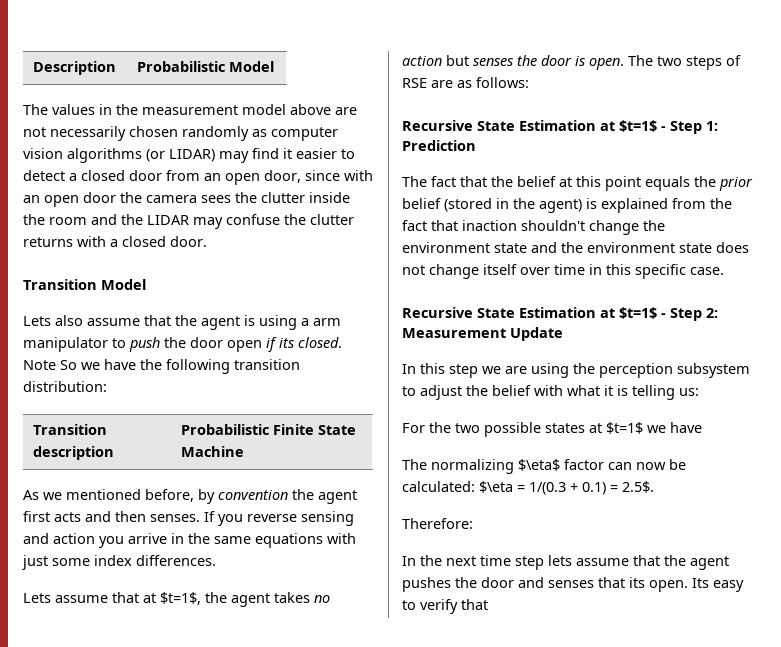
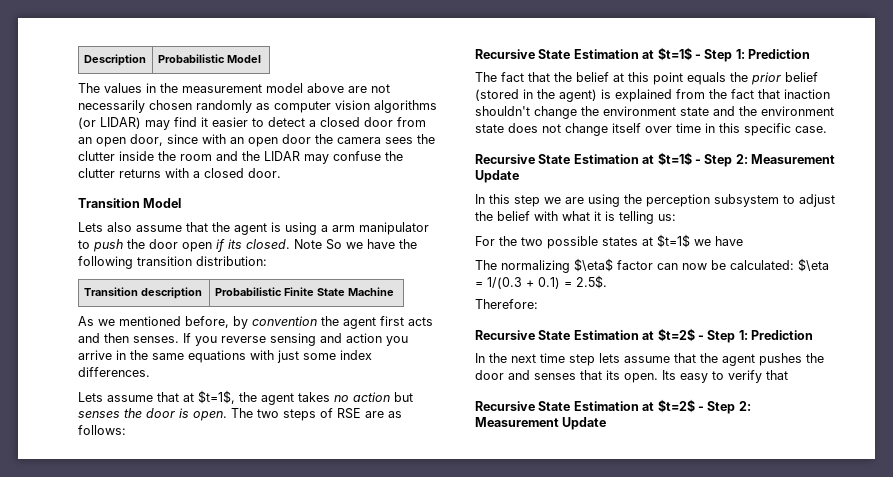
(473, 523) none -> [475,328,813,343] // Recursive State Estimation at $t=2$ - Step 1: Prediction
(488, 604) none -> [475,399,751,414] [475,417,607,430] // Recursive State Estimation at $t=2$ - Step 2: Measurement Update

